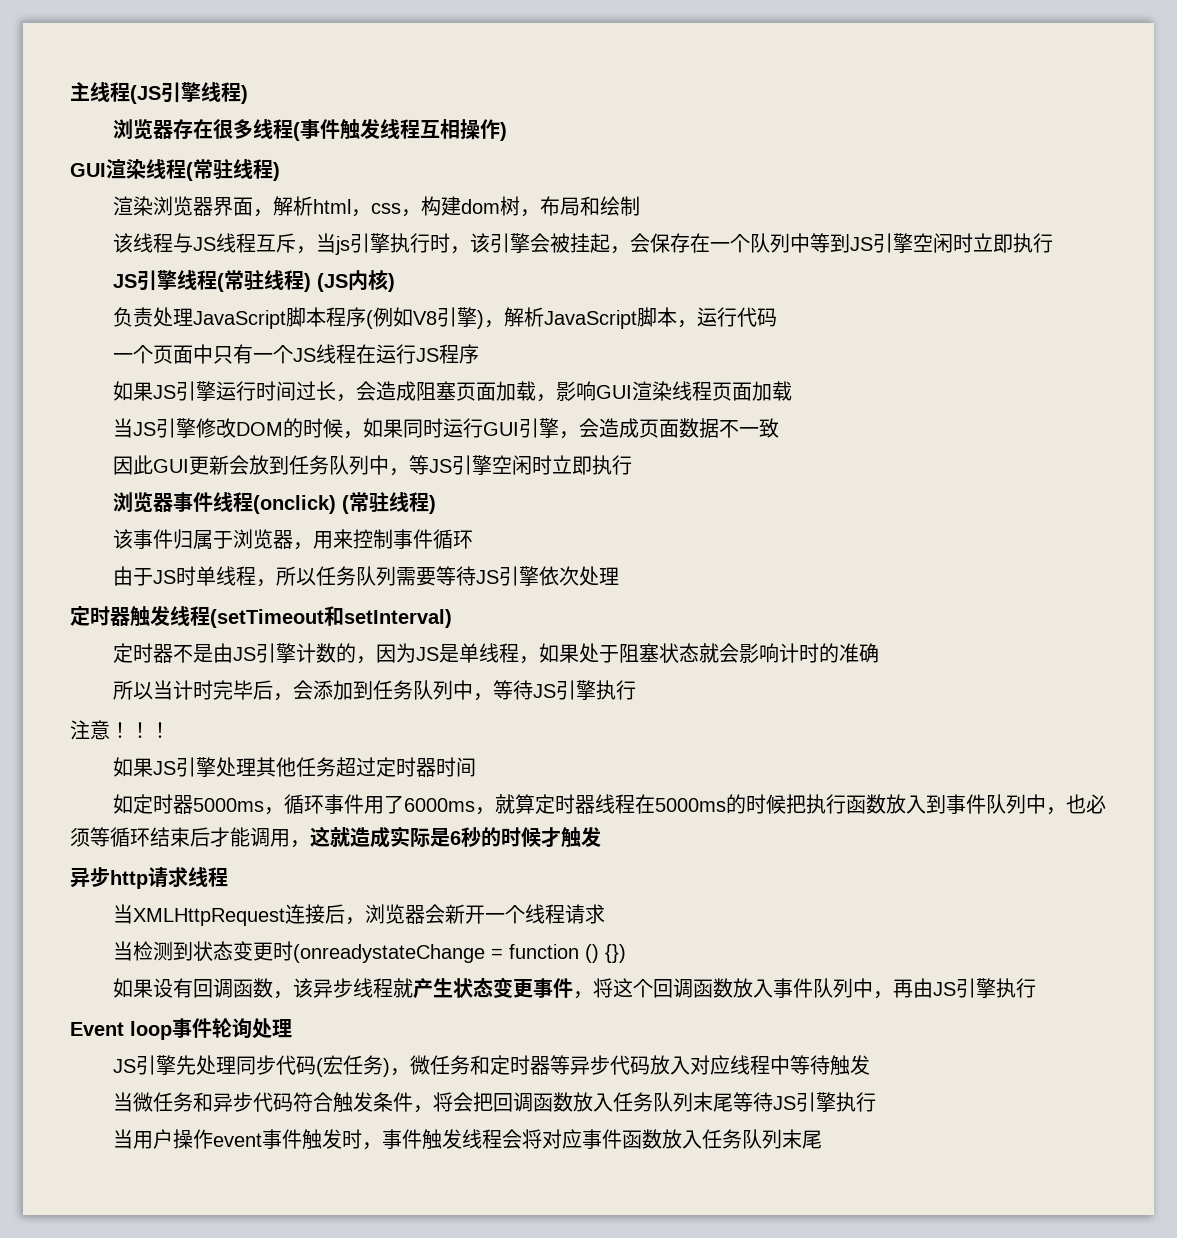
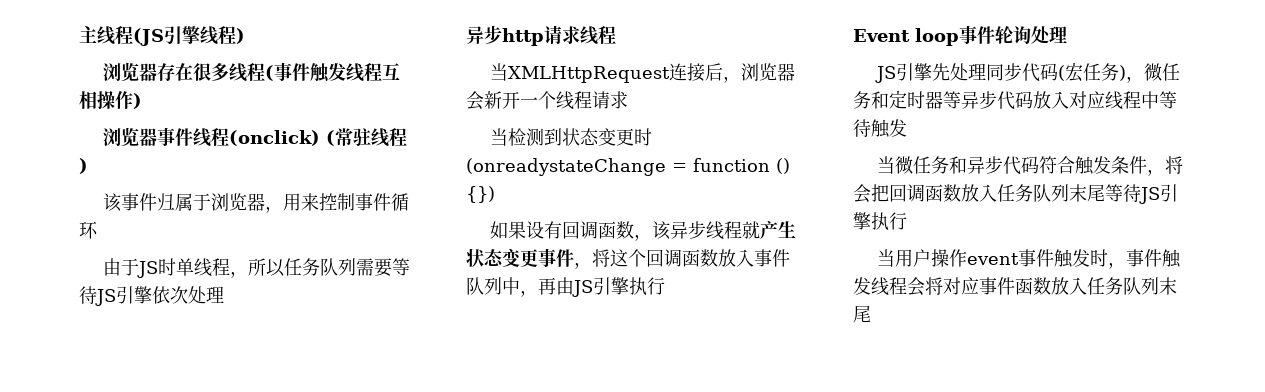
[70,159,280,181] [113,196,641,217] [113,233,1054,255] [113,270,396,292] [113,307,778,329] [113,344,480,364] [113,381,793,402] [113,418,780,439] [113,455,633,476] // GUI渲染线程(常驻线程) // 渲染浏览器界面，解析html，css，构建dom树，布局和绘制 // 该线程与JS线程互斥，当js引擎执行时，该引擎会被挂起，会保存在一个队列中等到JS引擎空闲时立即执行 // JS引擎线程(常驻线程) (JS内核) // 负责处理JavaScript脚本程序(例如V8引擎)，解析JavaScript脚本，运行代码 // 一个页面中只有一个JS线程在运行JS程序 // 如果JS引擎运行时间过长，会造成阻塞页面加载，影响GUI渲染线程页面加载 // 当JS引擎修改DOM的时候，如果同时运行GUI引擎，会造成页面数据不一致 // 因此GUI更新会放到任务队列中，等JS引擎空闲时立即执行 -> (142, 101) none
[70,606,452,628] [113,643,880,664] [113,680,637,701] [70,720,170,740] [113,757,477,777] [113,794,1107,815] [70,826,601,848] // 定时器触发线程(setTimeout和setInterval) // 定时器不是由JS引擎计数的，因为JS是单线程，如果处于阻塞状态就会影响计时的准确 // 所以当计时完毕后，会添加到任务队列中，等待JS引擎执行 // 注意！！！ // 如果JS引擎处理其他任务超过定时器时间 // 如定时器5000ms，循环事件用了6000ms，就算定时器线程在5000ms的时候把执行函数放入到事件队列中，也必须等循环结束后才能调用，这就造成实际是6秒的时候才触发 -> (224, 294) none

